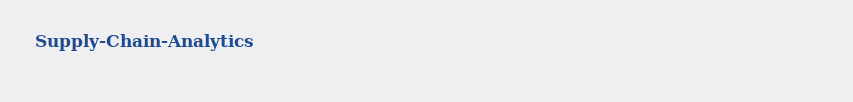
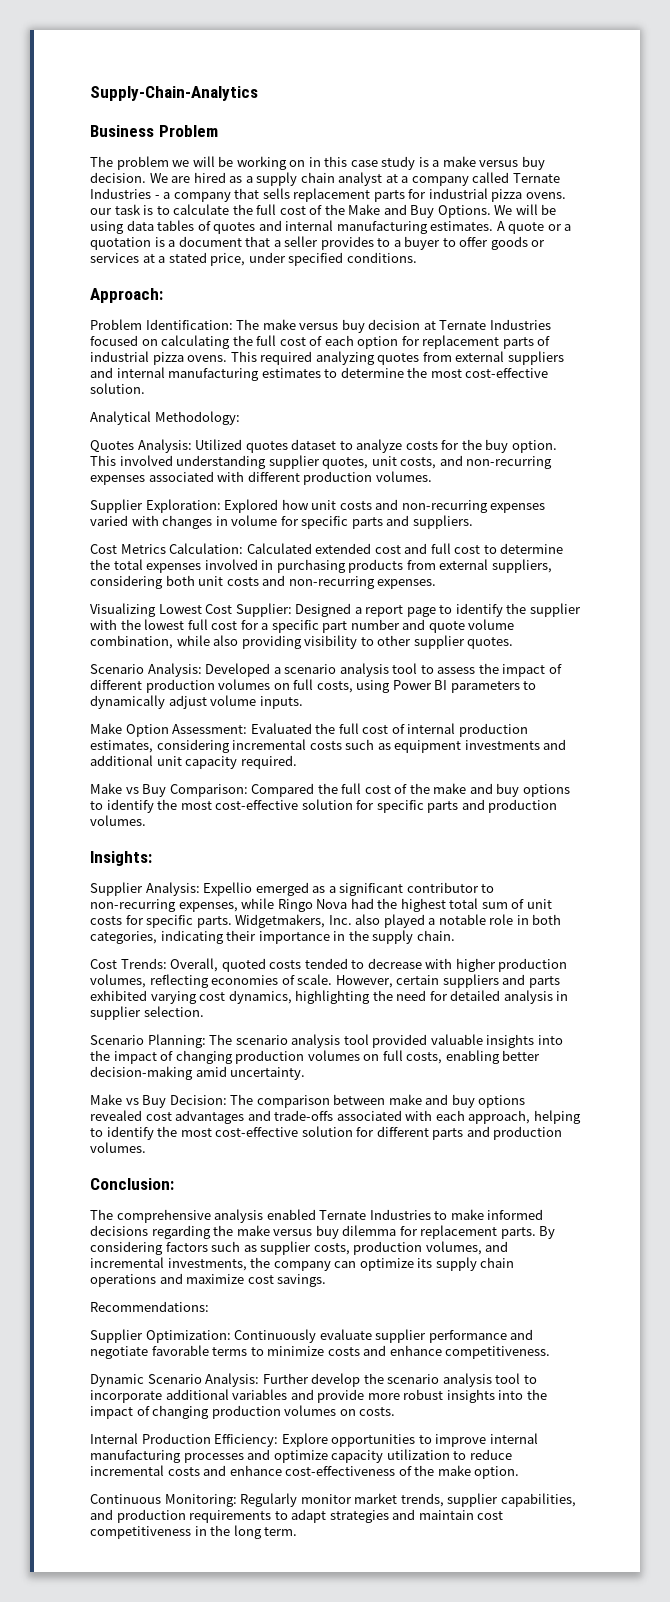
(254, 42) none -> [90,125,218,137] [90,156,545,170] [90,172,560,186] [90,188,566,202] [90,204,557,218] [90,220,572,234] [90,236,546,250] [90,252,417,266] [90,288,163,303] [90,319,551,333] [90,335,551,349] [90,351,564,365] [90,367,549,381] [90,383,145,394] [90,411,240,425] [90,439,557,453] [90,455,553,469] [90,471,432,485] [90,499,546,513] [90,515,473,529] [90,543,564,554] [90,559,552,573] [90,575,437,589] [90,603,581,617] [90,619,515,633] [90,635,514,649] [90,663,562,677] [90,679,537,693] [90,695,303,709] [90,723,528,737] [90,739,567,753] [90,755,297,769] [90,783,570,797] [90,799,558,813] [90,815,146,826] [90,851,152,866] [90,882,495,896] [90,898,552,912] [90,914,562,928] [90,930,455,944] [90,958,568,972] [90,974,560,988] [90,990,569,1004] [90,1006,204,1020] [90,1034,563,1048] [90,1050,541,1064] [90,1066,306,1080] [90,1094,526,1108] [90,1110,581,1124] [90,1126,563,1140] [90,1142,146,1153] [90,1178,174,1190] [90,1209,544,1223] [90,1225,556,1239] [90,1241,509,1255] [90,1257,515,1271] [90,1273,327,1287] [90,1301,209,1312] [90,1329,534,1343] [90,1345,551,1359] [90,1373,537,1387] [90,1389,547,1403] [90,1405,396,1419] [90,1433,538,1447] [90,1449,512,1463] [90,1465,520,1479] [90,1493,576,1507] [90,1509,504,1523] [90,1525,298,1539] // Business Problem // The problem we will be working on in this case study is a make versus buy decision. We are hired as a supply chain analyst at a company called Ternate Industries - a company that sells replacement parts for industrial pizza ovens. our task is to calculate the full cost of the Make and Buy Options. We will be using data tables of quotes and internal manufacturing estimates. A quote or a quotation is a document that a seller provides to a buyer to offer goods or services at a stated price, under specified conditions. // Approach: // Problem Identification: The make versus buy decision at Ternate Industries focused on calculating the full cost of each option for replacement parts of industrial pizza ovens. This required analyzing quotes from external suppliers and internal manufacturing estimates to determine the most cost-effective solution. // Analytical Methodology: // Quotes Analysis: Utilized quotes dataset to analyze costs for the buy option. This involved understanding supplier quotes, unit costs, and non-recurring expenses associated with different production volumes. // Supplier Exploration: Explored how unit costs and non-recurring expenses varied with changes in volume for specific parts and suppliers. // Cost Metrics Calculation: Calculated extended cost and full cost to determine the total expenses involved in purchasing products from external suppliers, considering both unit costs and non-recurring expenses. // Visualizing Lowest Cost Supplier: Designed a report page to identify the supplier with the lowest full cost for a specific part number and quote volume combination, while also providing visibility to other supplier quotes. // Scenario Analysis: Developed a scenario analysis tool to assess the impact of different production volumes on full costs, using Power BI parameters to dynamically adjust volume inputs. // Make Option Assessment: Evaluated the full cost of internal production estimates, considering incremental costs such as equipment investments and additional unit capacity required. // Make vs Buy Comparison: Compared the full cost of the make and buy options to identify the most cost-effective solution for specific parts and production volumes. // Insights: // Supplier Analysis: Expellio emerged as a significant contributor to non-recurring expenses, while Ringo Nova had the highest total sum of unit costs for specific parts. Widgetmakers, Inc. also played a notable role in both categories, indicating their importance in the supply chain. // Cost Trends: Overall, quoted costs tended to decrease with higher production volumes, reflecting economies of scale. However, certain suppliers and parts exhibited varying cost dynamics, highlighting the need for detailed analysis in supplier selection. // Scenario Planning: The scenario analysis tool provided valuable insights into the impact of changing production volumes on full costs, enabling better decision-making amid uncertainty. // Make vs Buy Decision: The comparison between make and buy options revealed cost advantages and trade-offs associated with each approach, helping to identify the most cost-effective solution for different parts and production volumes. // Conclusion: // The comprehensive analysis enabled Ternate Industries to make informed decisions regarding the make versus buy dilemma for replacement parts. By considering factors such as supplier costs, production volumes, and incremental investments, the company can optimize its supply chain operations and maximize cost savings. // Recommendations: // Supplier Optimization: Continuously evaluate supplier performance and negotiate favorable terms to minimize costs and enhance competitiveness. // Dynamic Scenario Analysis: Further develop the scenario analysis tool to incorporate additional variables and provide more robust insights into the impact of changing production volumes on costs. // Internal Production Efficiency: Explore opportunities to improve internal manufacturing processes and optimize capacity utilization to reduce incremental costs and enhance cost-effectiveness of the make option. // Continuous Monitoring: Regularly monitor market trends, supplier capabilities, and production requirements to adapt strategies and maintain cost competitiveness in the long term.

